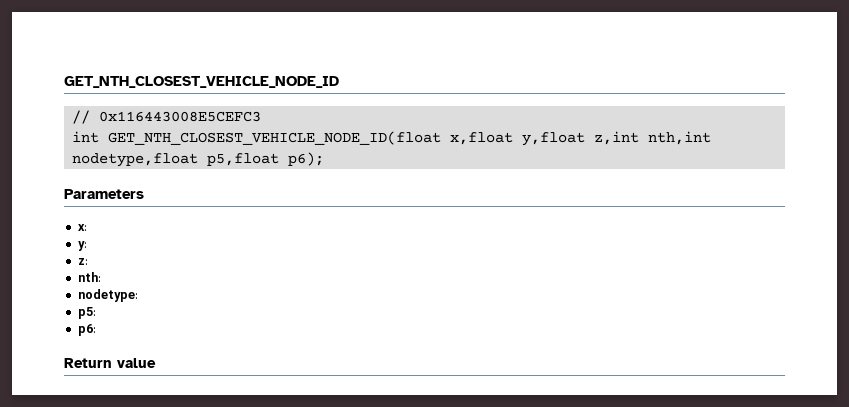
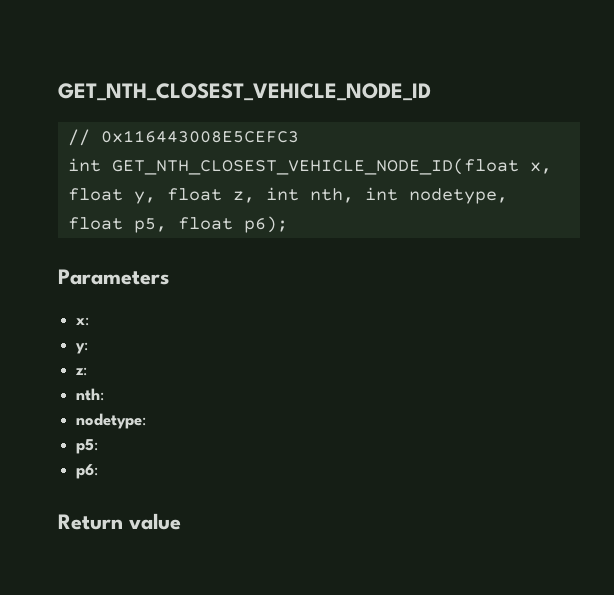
[449,131,711,146] [71,153,279,167] x,float y,float z,int nth,int nodetype,float p5,float -> [529,162,552,174] [67,187,508,204] [67,217,233,233] x, float y, float z, int nth, int nodetype, float p5, float

